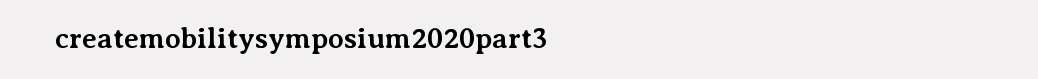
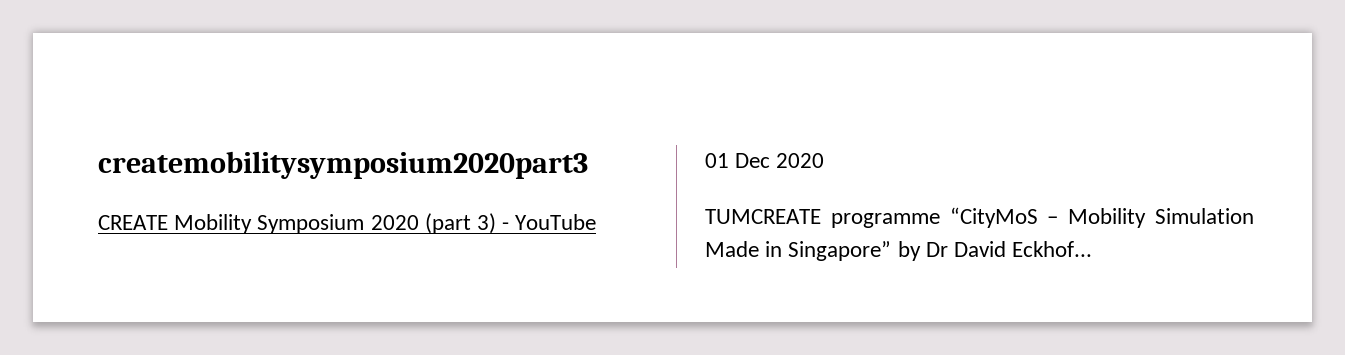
(548, 40) none -> [98,213,597,234] [705,153,825,168] [705,207,1254,228] [705,241,1093,261] // CREATE Mobility Symposium 2020 (part 3) - YouTube // 01 Dec 2020 // TUMCREATE programme “CityMoS – Mobility Simulation Made in Singapore” by Dr David Eckhof...

